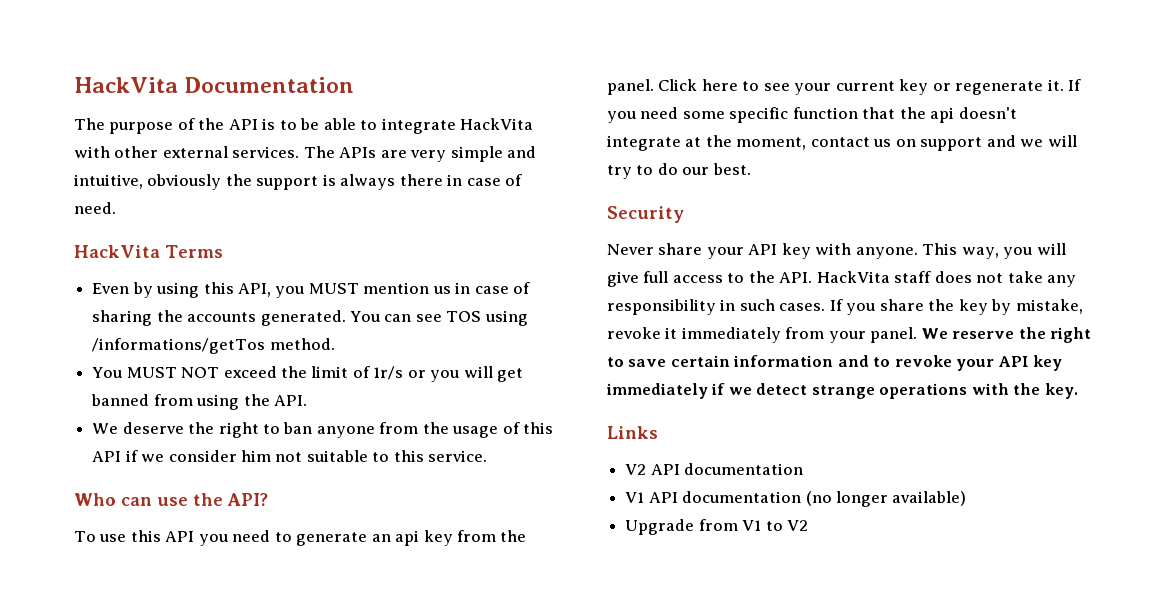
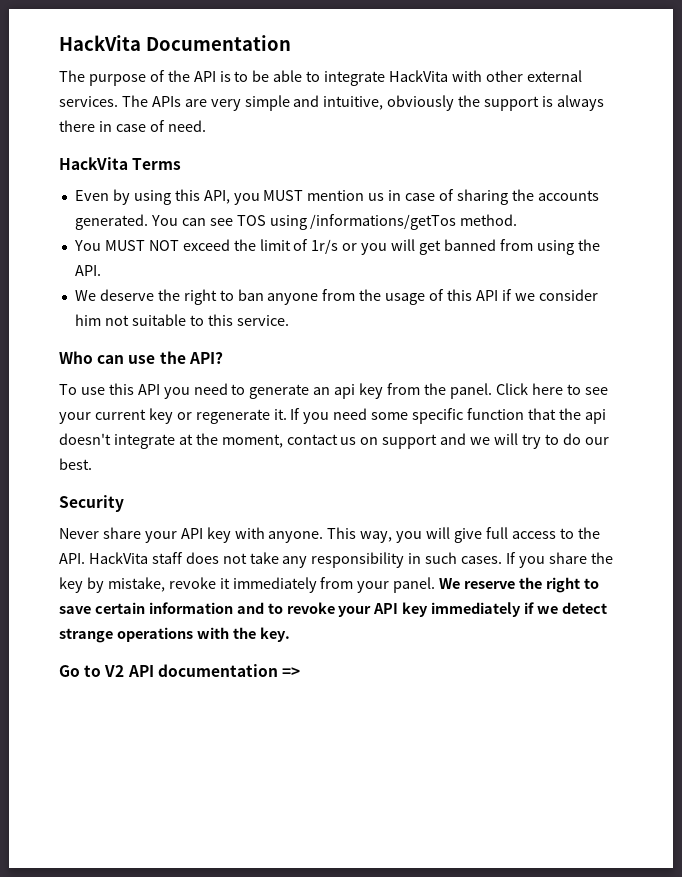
[607,426,658,439] Links // -> [59,665,102,677] Go to
[625,491,967,507] [625,519,808,535] // V1 API documentation (no longer available) // Upgrade from V1 to V2 -> [281,667,300,677] =>

